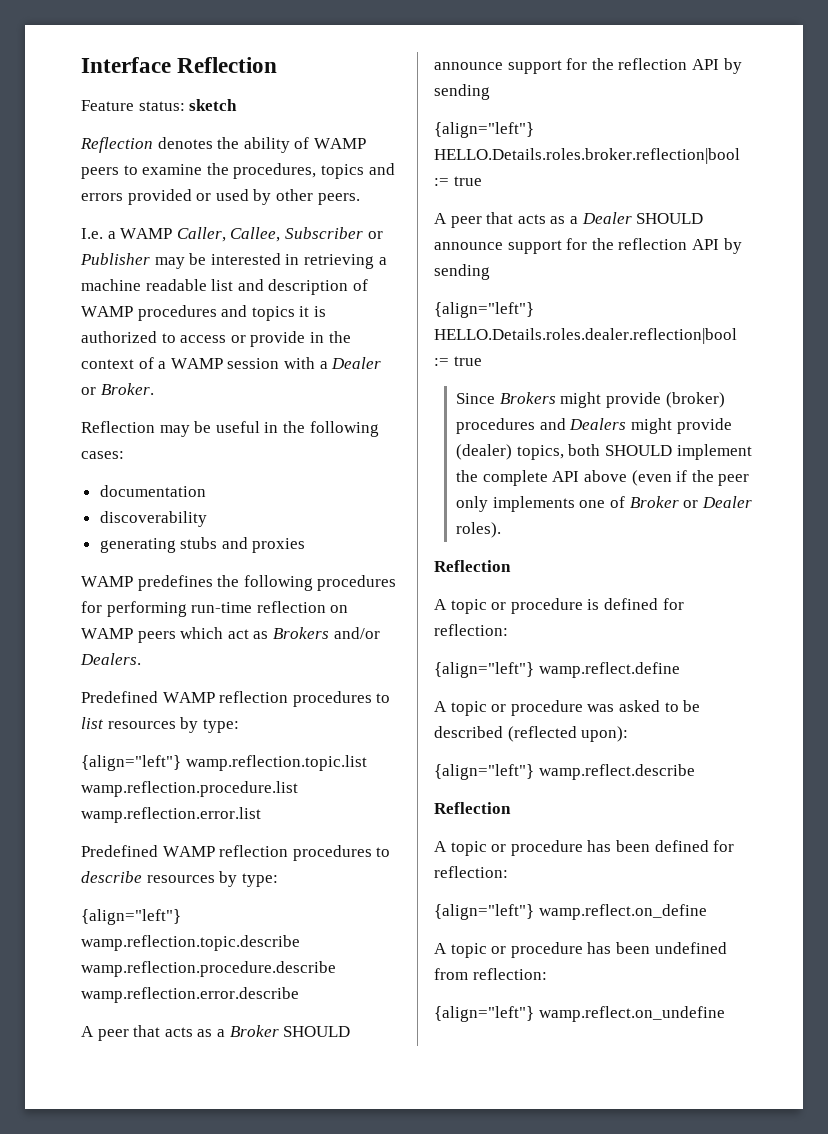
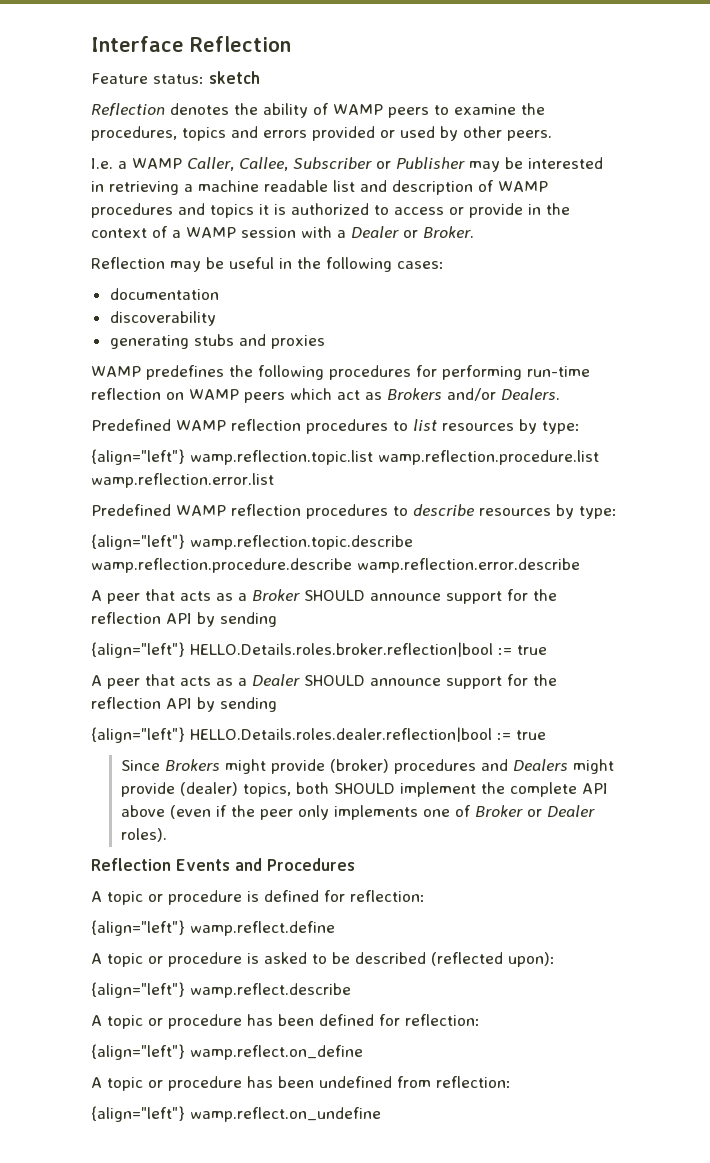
(511, 566) none -> [176,858,355,871] Events and Procedures
[587,704,615,712] was -> [247,953,259,964] is
[434,802,511,814] // Reflection -> (351, 990) none

